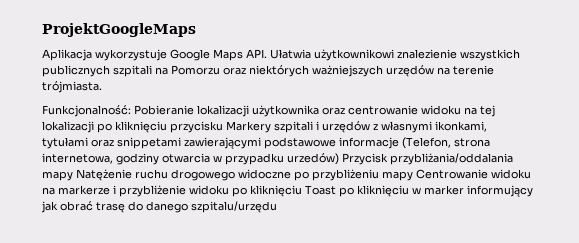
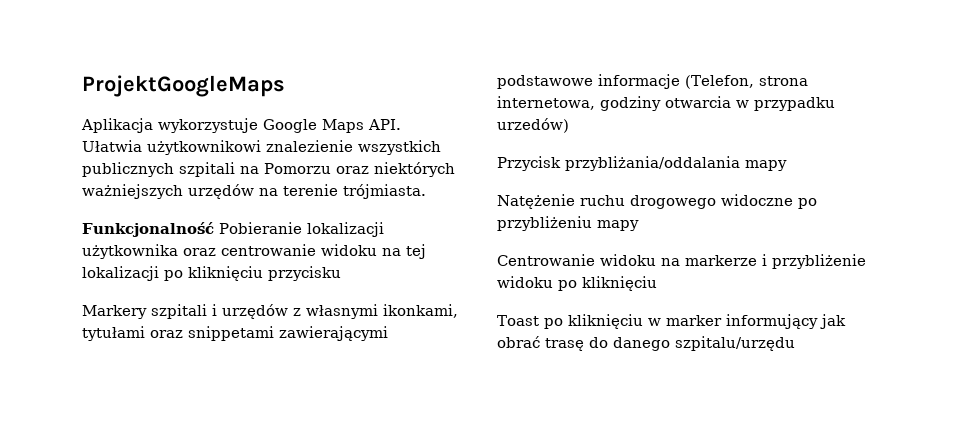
[42,105,131,117] Funkcjonalność: -> [82,222,214,237] Funkcjonalność
(223, 127) none -> (341, 273) //
(339, 159) none -> (569, 125) //
(73, 176) none -> (787, 165) //
(413, 176) none -> (639, 225) //
(302, 191) none -> (657, 283) //

